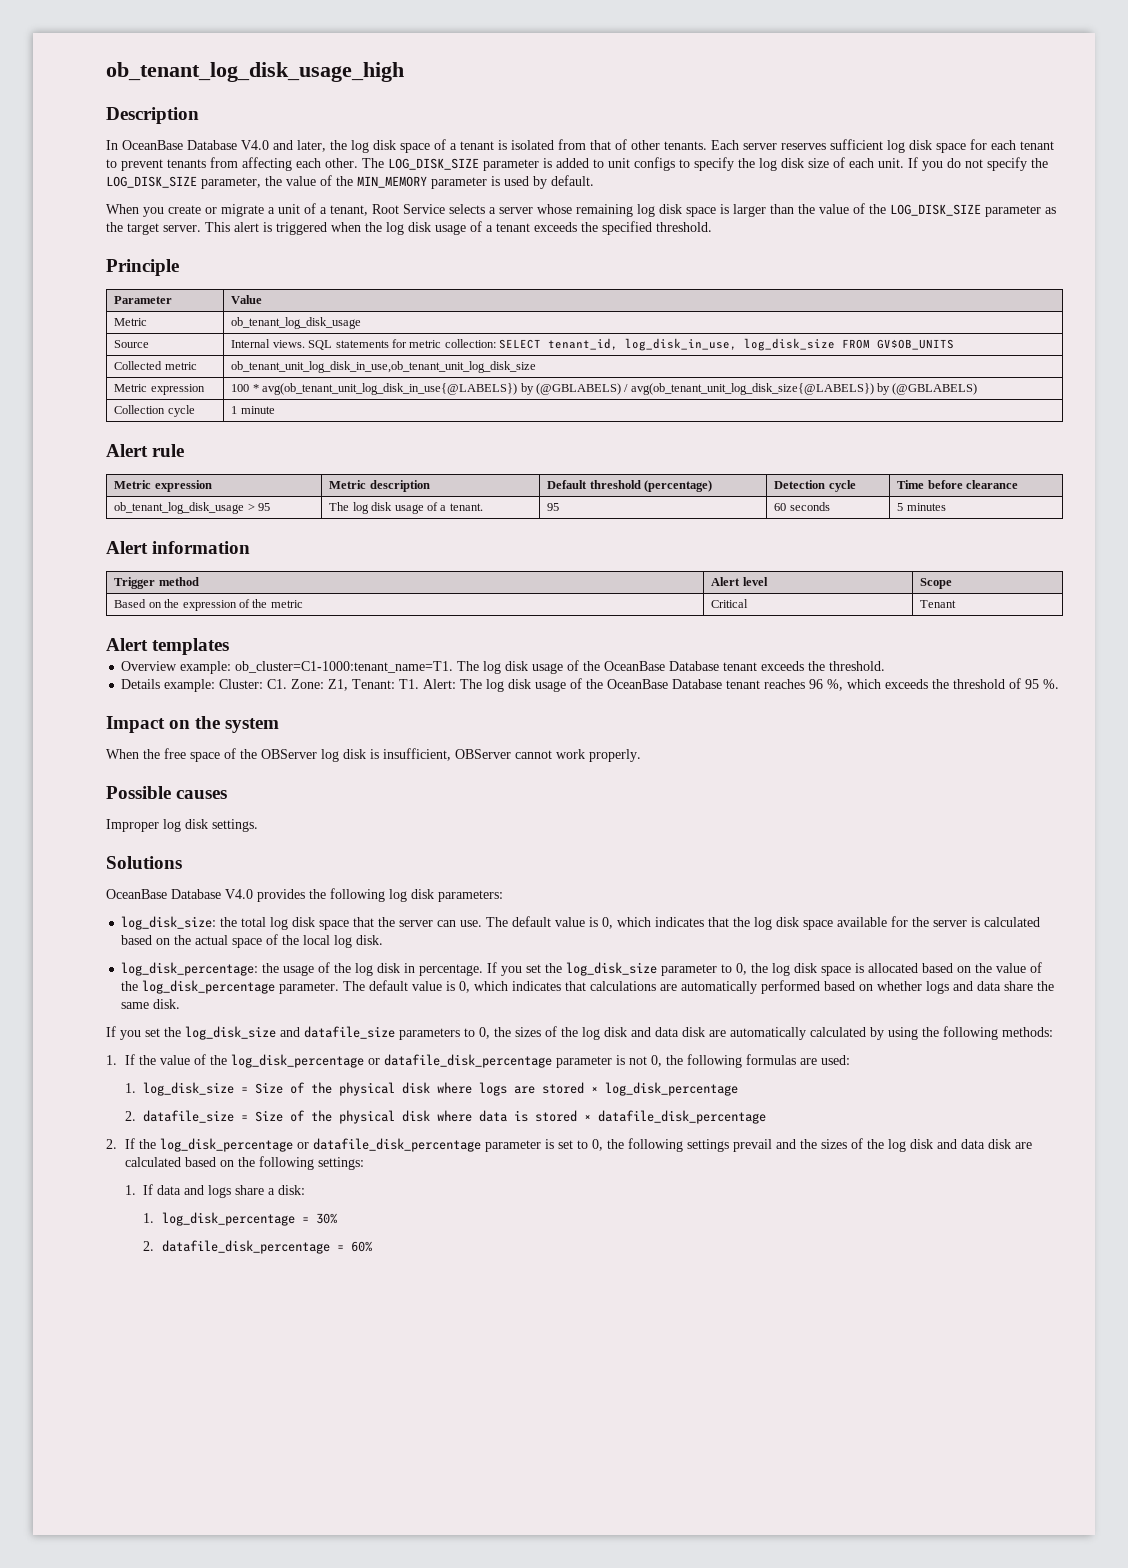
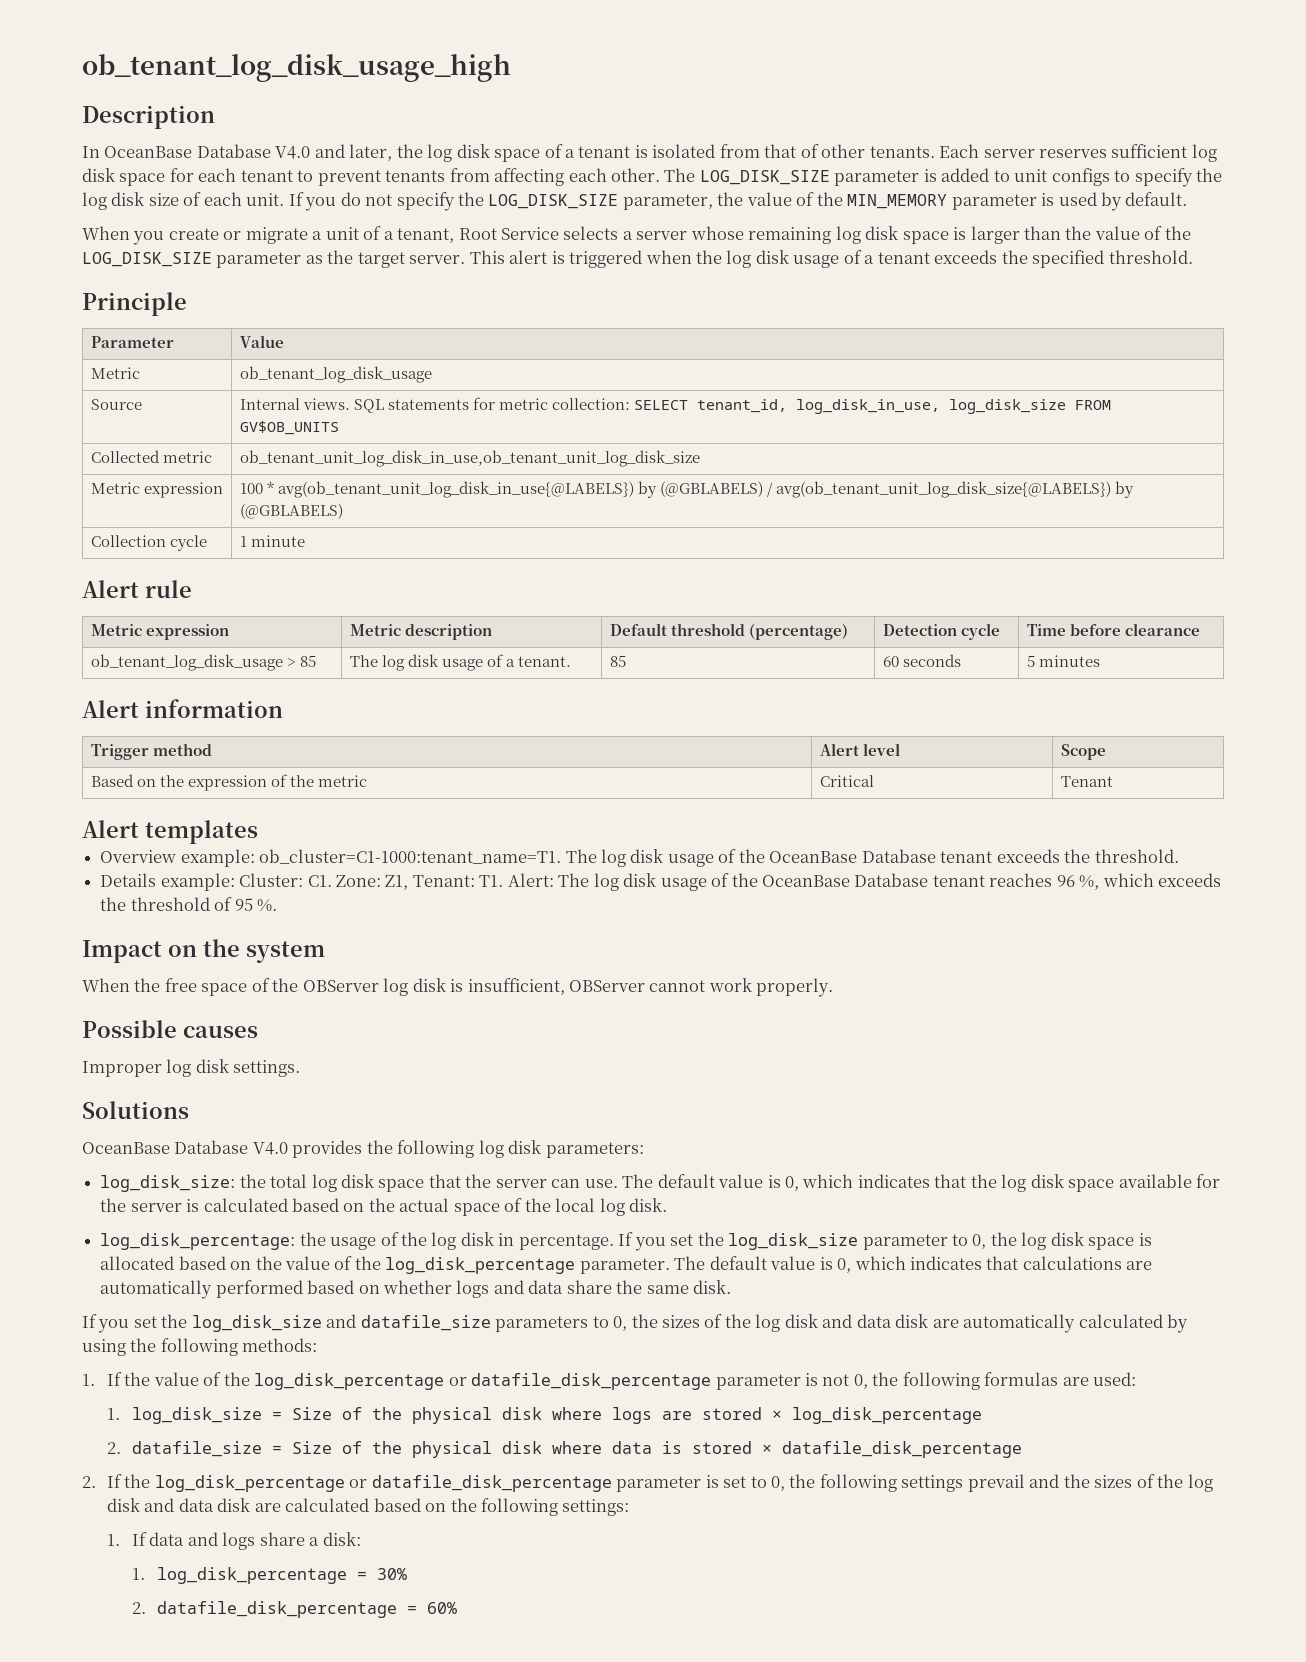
[258,503,271,511] 95 -> [299,655,316,667] 85
[547,503,560,511] 95 -> [609,655,626,667] 85

